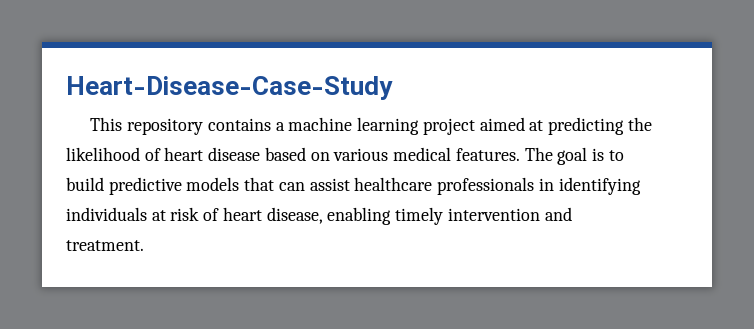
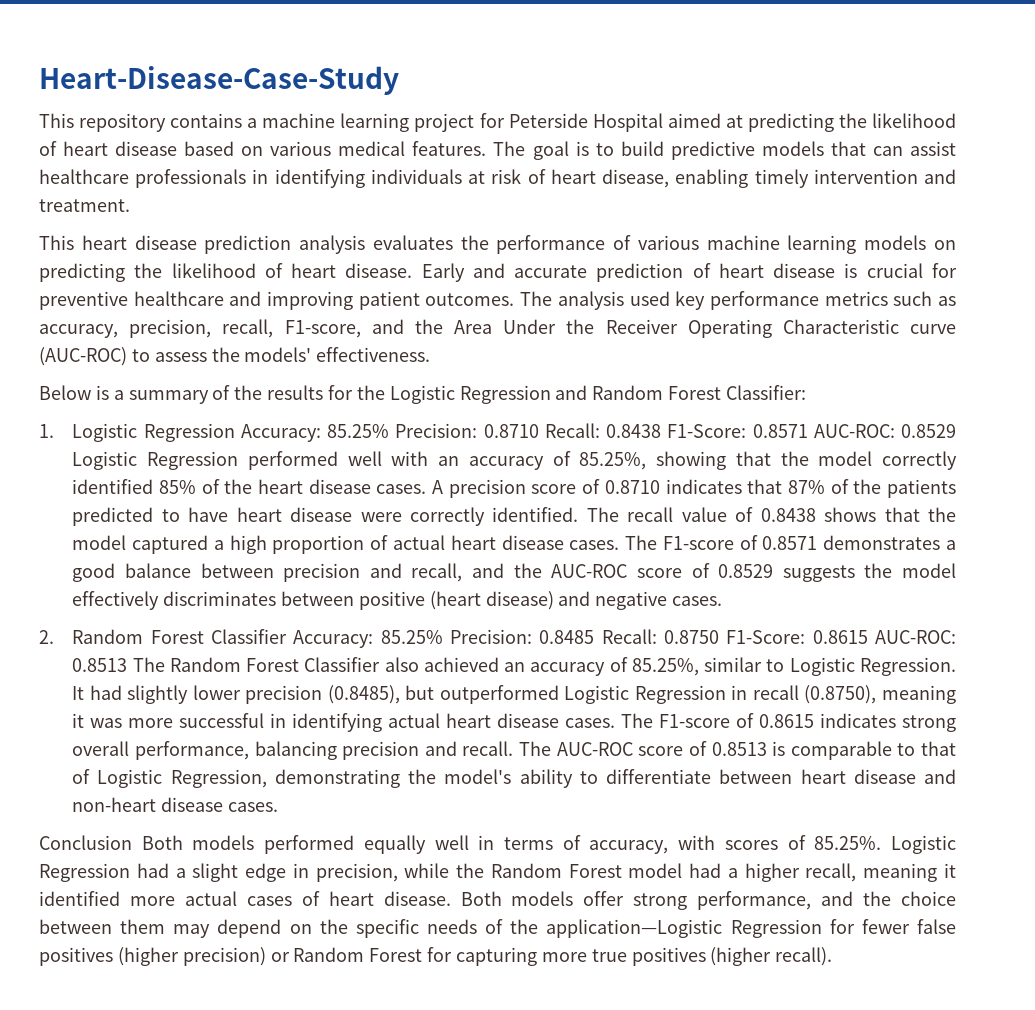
(475, 126) none -> [479,113,663,132] for Peterside Hospital
(144, 245) none -> [39,235,956,254] [39,263,957,282] [39,291,957,310] [39,319,956,338] [39,347,431,366] [39,385,807,404] [39,423,957,442] [72,451,957,470] [72,479,956,498] [72,507,957,526] [72,535,956,554] [72,563,956,582] [72,591,723,610] [39,629,957,648] [72,657,957,676] [72,685,957,704] [72,713,956,732] [72,741,956,760] [72,769,956,788] [72,797,278,812] [39,835,956,854] [39,863,956,882] [39,891,957,910] [39,919,956,938] [39,947,833,966] // This heart disease prediction analysis evaluates the performance of various machine learning models on predicting the likelihood of heart disease. Early and accurate prediction of heart disease is crucial for preventive healthcare and improving patient outcomes. The analysis used key performance metrics such as accuracy, precision, recall, F1-score, and the Area Under the Receiver Operating Characteristic curve (AUC-ROC) to assess the models' effectiveness. // Below is a summary of the results for the Logistic Regression and Random Forest Classifier: // 1. Logistic Regression Accuracy: 85.25% Precision: 0.8710 Recall: 0.8438 F1-Score: 0.8571 AUC-ROC: 0.8529 Logistic Regression performed well with an accuracy of 85.25%, showing that the model correctly identified 85% of the heart disease cases. A precision score of 0.8710 indicates that 87% of the patients predicted to have heart disease were correctly identified. The recall value of 0.8438 shows that the model captured a high proportion of actual heart disease cases. The F1-score of 0.8571 demonstrates a good balance between precision and recall, and the AUC-ROC score of 0.8529 suggests the model effectively discriminates between positive (heart disease) and negative cases. // 2. Random Forest Classifier Accuracy: 85.25% Precision: 0.8485 Recall: 0.8750 F1-Score: 0.8615 AUC-ROC: 0.8513 The Random Forest Classifier also achieved an accuracy of 85.25%, similar to Logistic Regression. It had slightly lower precision (0.8485), but outperformed Logistic Regression in recall (0.8750), meaning it was more successful in identifying actual heart disease cases. The F1-score of 0.8615 indicates strong overall performance, balancing precision and recall. The AUC-ROC score of 0.8513 is comparable to that of Logistic Regression, demonstrating the model's ability to differentiate between heart disease and non-heart disease cases. // Conclusion Both models performed equally well in terms of accuracy, with scores of 85.25%. Logistic Regression had a slight edge in precision, while the Random Forest model had a higher recall, meaning it identified more actual cases of heart disease. Both models offer strong performance, and the choice between them may depend on the specific needs of the application—Logistic Regression for fewer false positives (higher precision) or Random Forest for capturing more true positives (higher recall).

